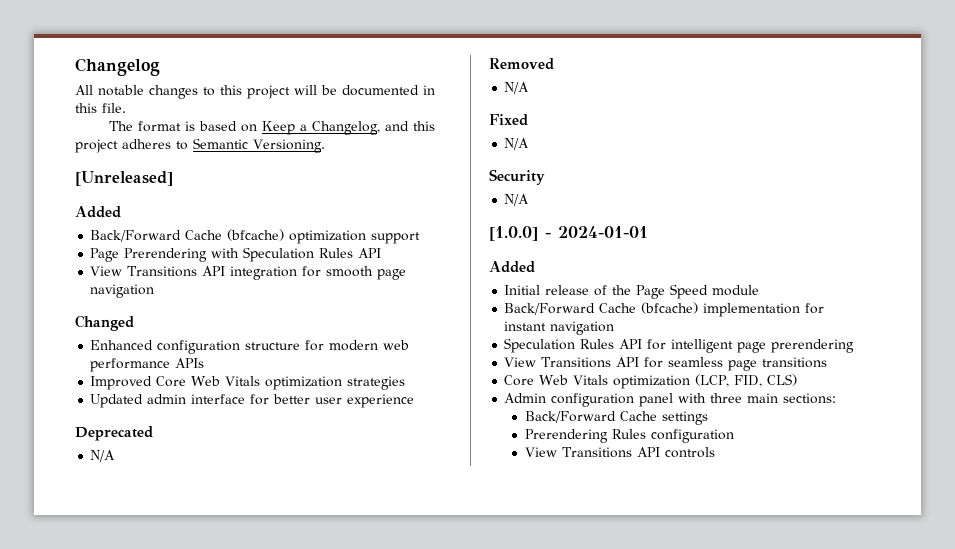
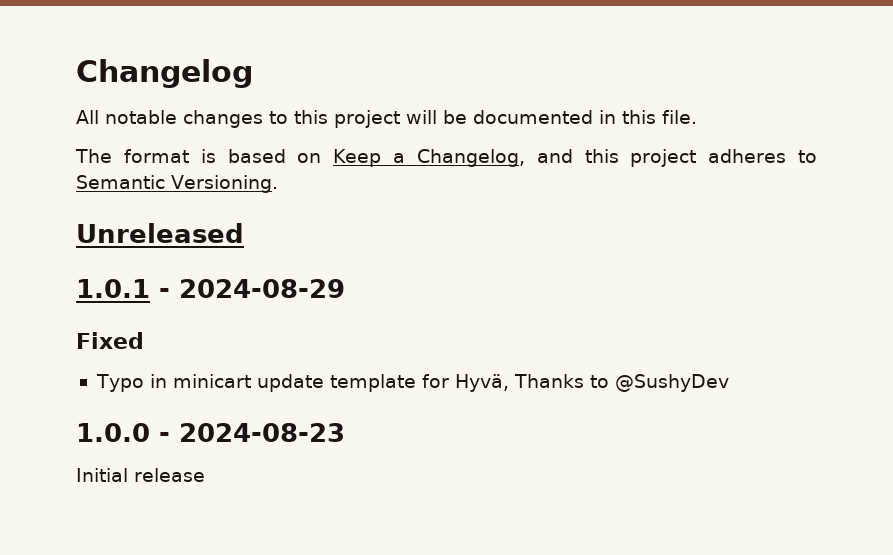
[75,171,173,186] [75,206,121,218] [90,229,421,244] [90,247,382,262] [90,266,407,280] [90,284,155,298] [75,315,134,331] [90,340,410,354] [90,358,205,372] [90,376,406,390] [90,394,415,408] [75,426,153,441] [90,450,116,462] [489,58,554,70] [504,82,530,94] [489,114,528,126] [504,138,530,150] [489,169,545,185] [504,194,530,206] [489,226,648,241] [489,261,535,273] [504,284,760,299] [504,302,825,317] [504,321,615,335] [504,338,855,353] [504,357,828,371] [504,374,798,389] [504,393,837,407] [524,411,708,425] [524,429,734,443] [524,447,715,458] [Unreleased] // Added // Back/Forward Cache (bfcache) optimization support // Page Prerendering with Speculation Rules API // View Transitions API integration for smooth page navigation // Changed // Enhanced configuration structure for modern web performance APIs // Improved Core Web Vitals optimization strategies // Updated admin interface for better user experience // Deprecated // N/A // Removed // N/A // Fixed // N/A // Security // N/A // [1.0.0] - 2024-01-01 // Added // Initial release of the Page Speed module // Back/Forward Cache (bfcache) implementation for instant navigation // Speculation Rules API for intelligent page prerendering // View Transitions API for seamless page transitions // Core Web Vitals optimization (LCP, FID, CLS) // Admin configuration panel with three main sections: // Back/Forward Cache settings // Prerendering Rules configuration // View Transitions API controls -> [76,223,244,243] [76,279,345,298] [76,332,144,349] [95,374,729,392] [76,423,345,442] [76,468,205,482] Unreleased // 1.0.1 - 2024-08-29 // Fixed // Typo in minicart update template for Hyvä, Thanks to @SushyDev // 1.0.0 - 2024-08-23 // Initial release

